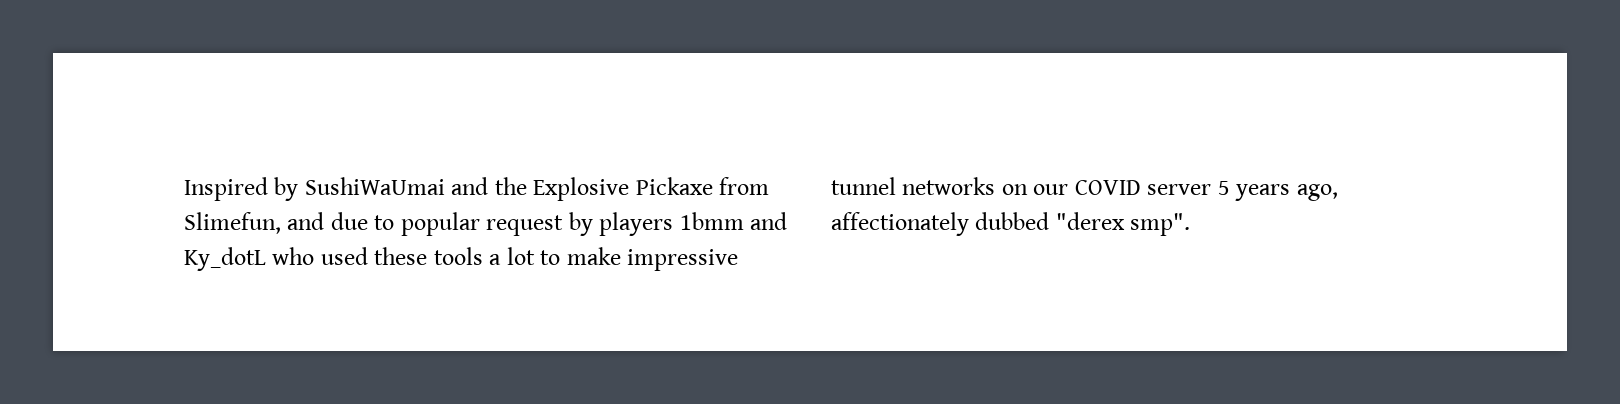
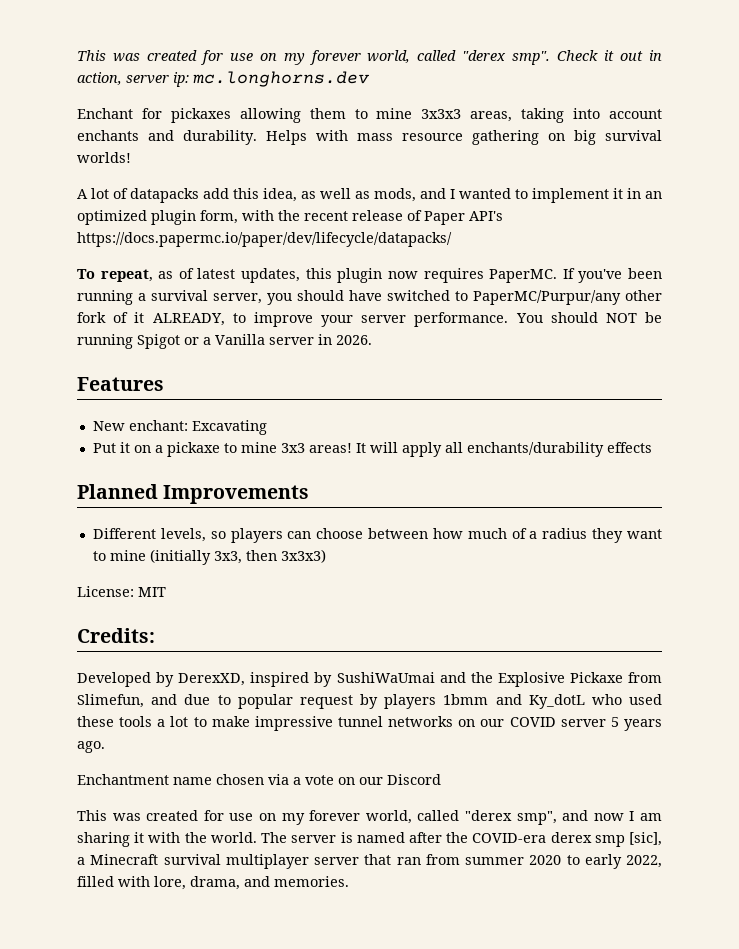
[184,177,268,201] Inspired -> [77,50,662,65] [77,71,370,87] [77,108,663,123] [77,130,662,145] [77,152,131,163] [77,188,662,203] [77,210,503,225] [77,232,452,247] [77,268,663,283] [77,290,662,305] [77,312,662,327] [77,334,372,349] [77,377,164,391] [92,420,267,435] [92,442,652,457] [77,484,310,504] [92,528,663,543] [92,549,326,565] [77,586,166,597] [77,628,155,643] [77,672,310,687] This was created for use on my forever world, called "derex smp". Check it out in action, server ip: mc.longhorns.dev // Enchant for pickaxes allowing them to mine 3x3x3 areas, taking into account enchants and durability. Helps with mass resource gathering on big survival worlds! // A lot of datapacks add this idea, as well as mods, and I wanted to implement it in an optimized plugin form, with the recent release of Paper API's https://docs.papermc.io/paper/dev/lifecycle/datapacks/ // To repeat, as of latest updates, this plugin now requires PaperMC. If you've been running a survival server, you should have switched to PaperMC/Purpur/any other fork of it ALREADY, to improve your server performance. You should NOT be running Spigot or a Vanilla server in 2026. // Features // New enchant: Excavating // Put it on a pickaxe to mine 3x3 areas! It will apply all enchants/durability effects // Planned Improvements // Different levels, so players can choose between how much of a radius they want to mine (initially 3x3, then 3x3x3) // License: MIT // Credits: // Developed by DerexXD, inspired
[1296,184,1338,201] [831,212,1191,236] ago, affectionately dubbed "derex smp". -> [77,741,105,753] [77,774,441,785] [77,810,663,825] [77,832,662,847] [77,854,662,869] [77,876,349,890] ago. // Enchantment name chosen via a vote on our Discord // This was created for use on my forever world, called "derex smp", and now I am sharing it with the world. The server is named after the COVID-era derex smp [sic], a Minecraft survival multiplayer server that ran from summer 2020 to early 2022, filled with lore, drama, and memories.

